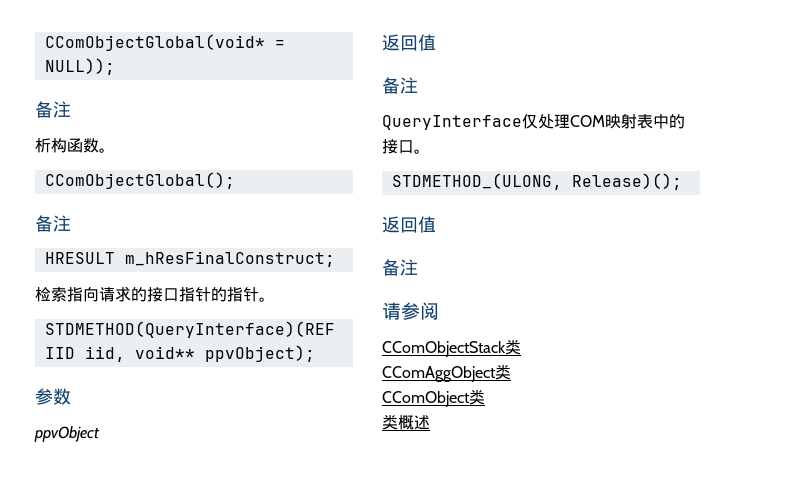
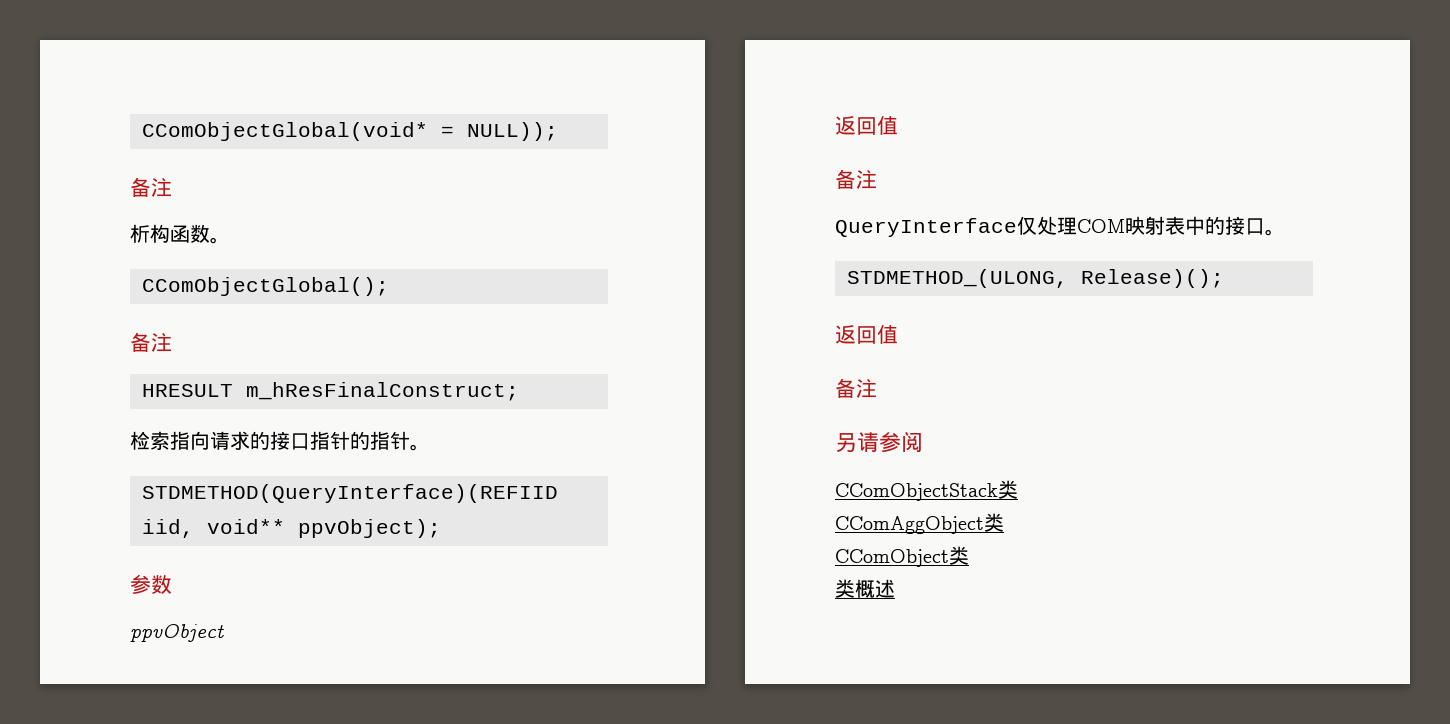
(418, 267) none -> [835,433,857,453] 另

